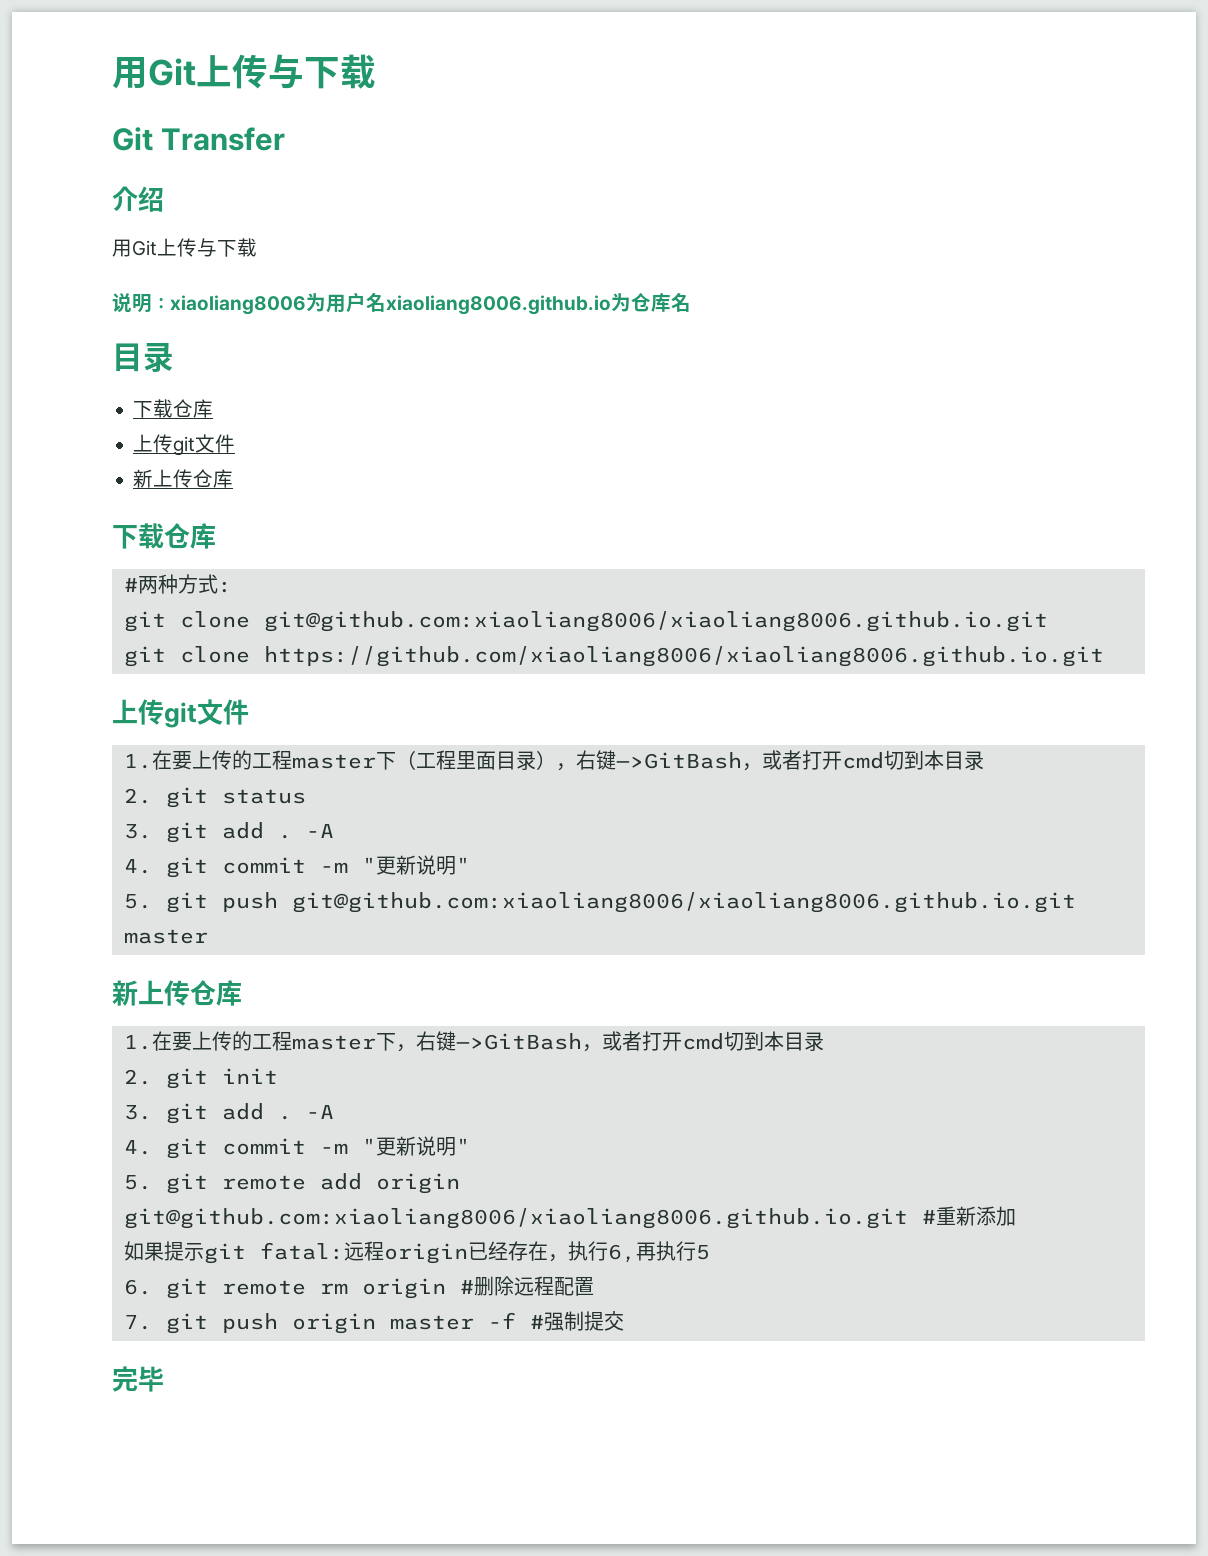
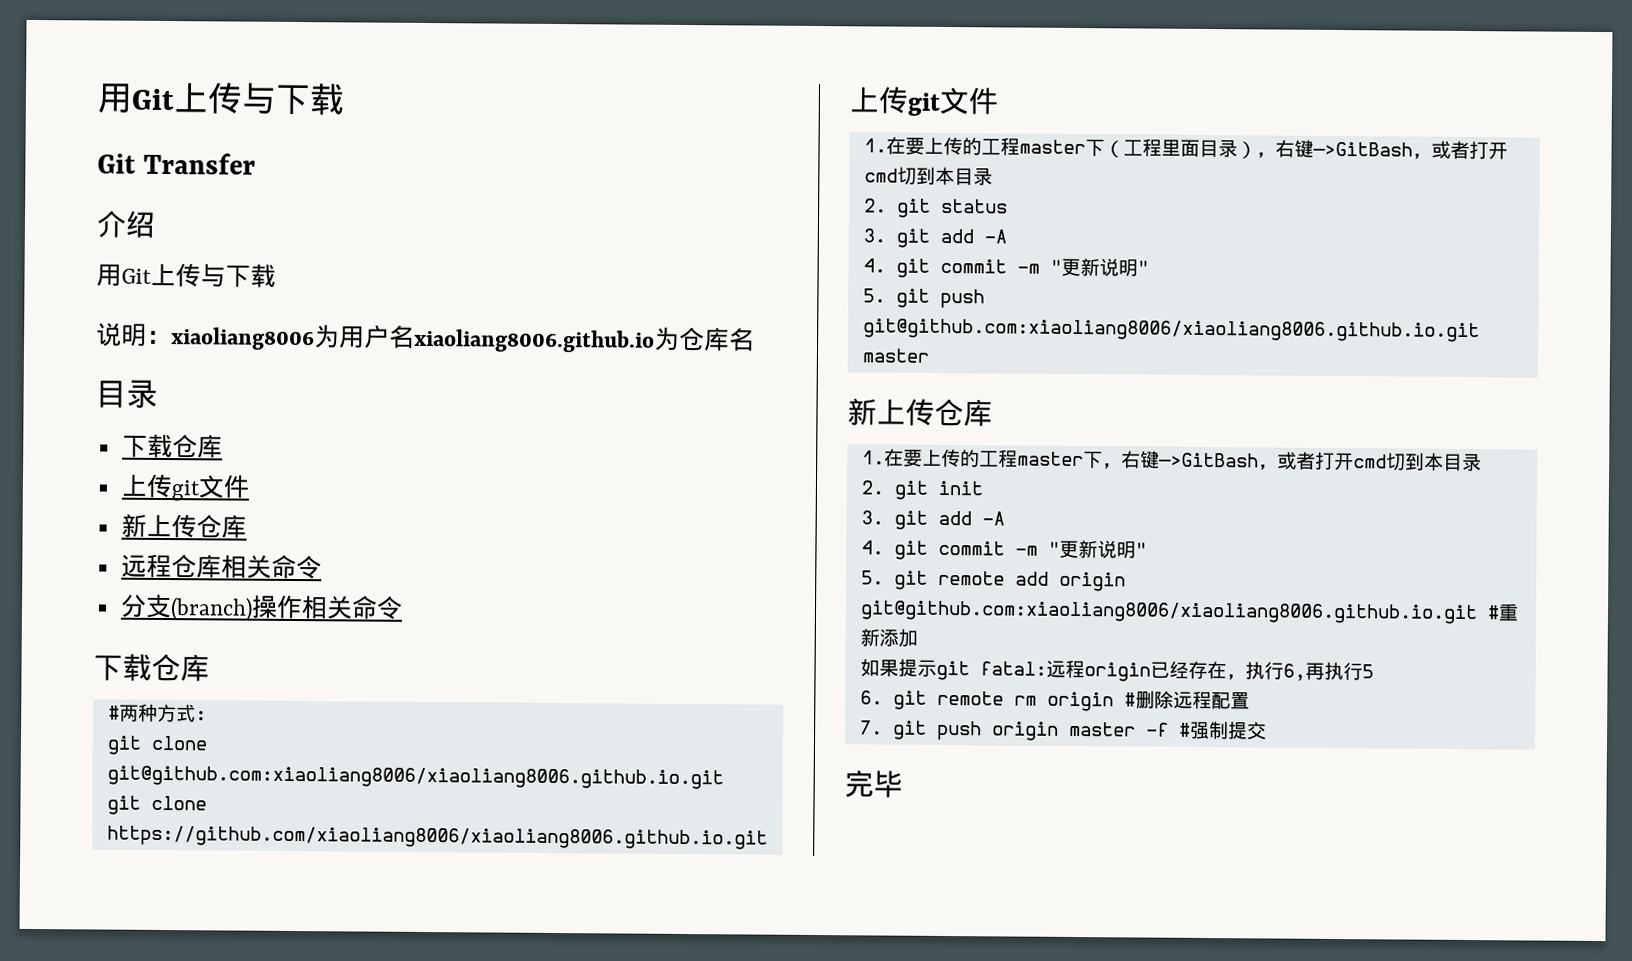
(234, 478) none -> [120,553,322,580] [119,593,403,622] // 远程仓库相关命令 // 分支(branch)操作相关命令
[277,834,292,839] . -> (974, 236) none
[277,1115,292,1120] . -> (972, 518) none

